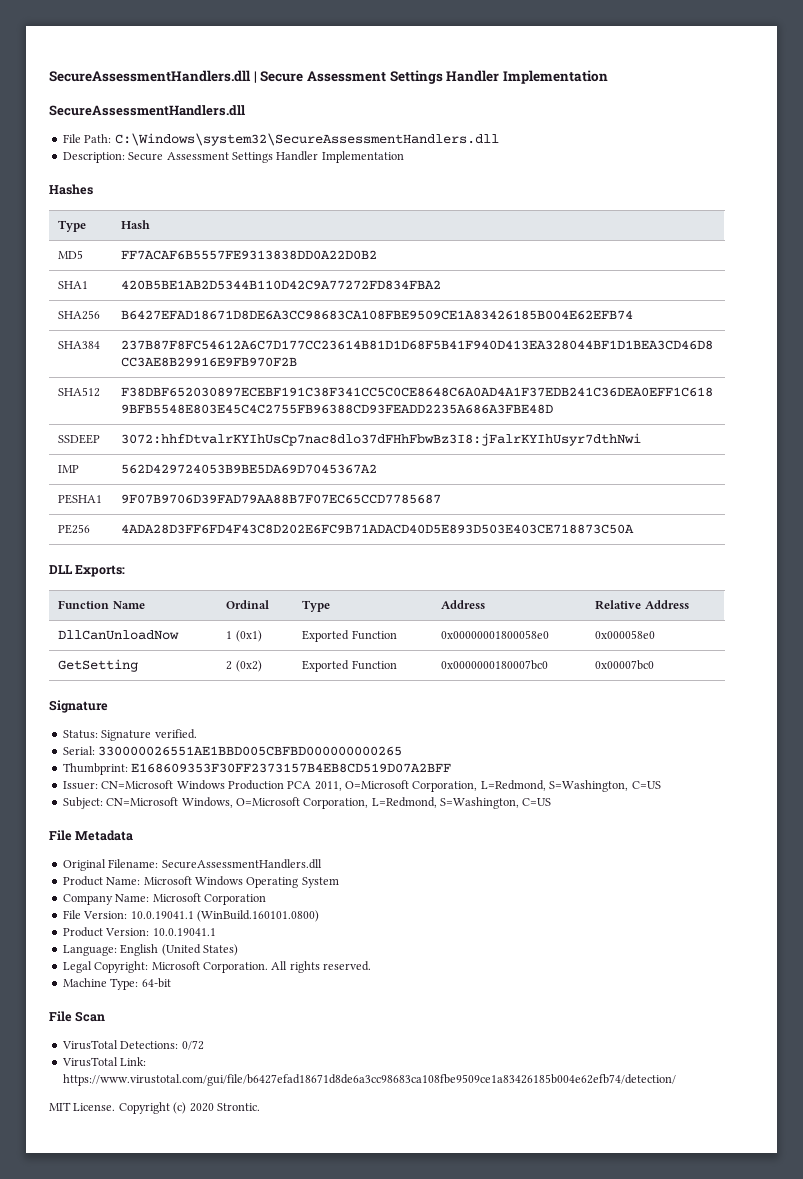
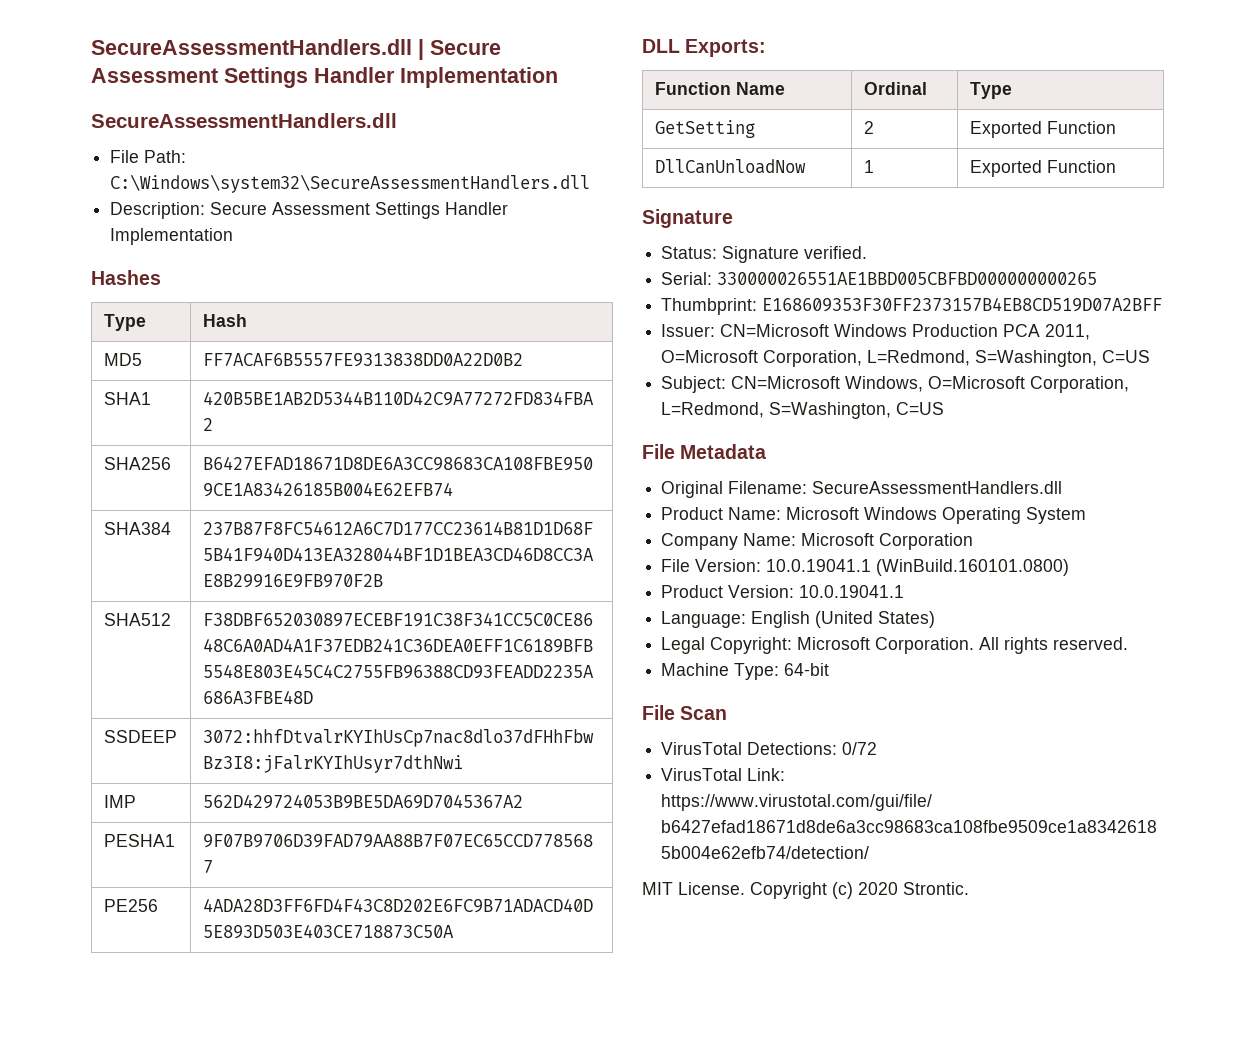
[441,600,486,609] [595,600,689,610] | Address | Relative Address -> [654,120,755,138] [863,121,874,134] [969,121,1116,138] // GetSetting | 2 | Exported Function
[235,630,262,642] [302,630,397,642] [441,630,550,639] [595,630,656,639] [58,659,139,672] [226,660,262,672] [302,660,397,672] [441,660,549,670] [595,660,655,670] (0x1) | Exported Function | 0x00000001800058e0 | 0x000058e0 // GetSetting | 2 (0x2) | Exported Function | 0x0000000180007bc0 | 0x00007bc0 -> [969,160,1116,177] | Exported Function

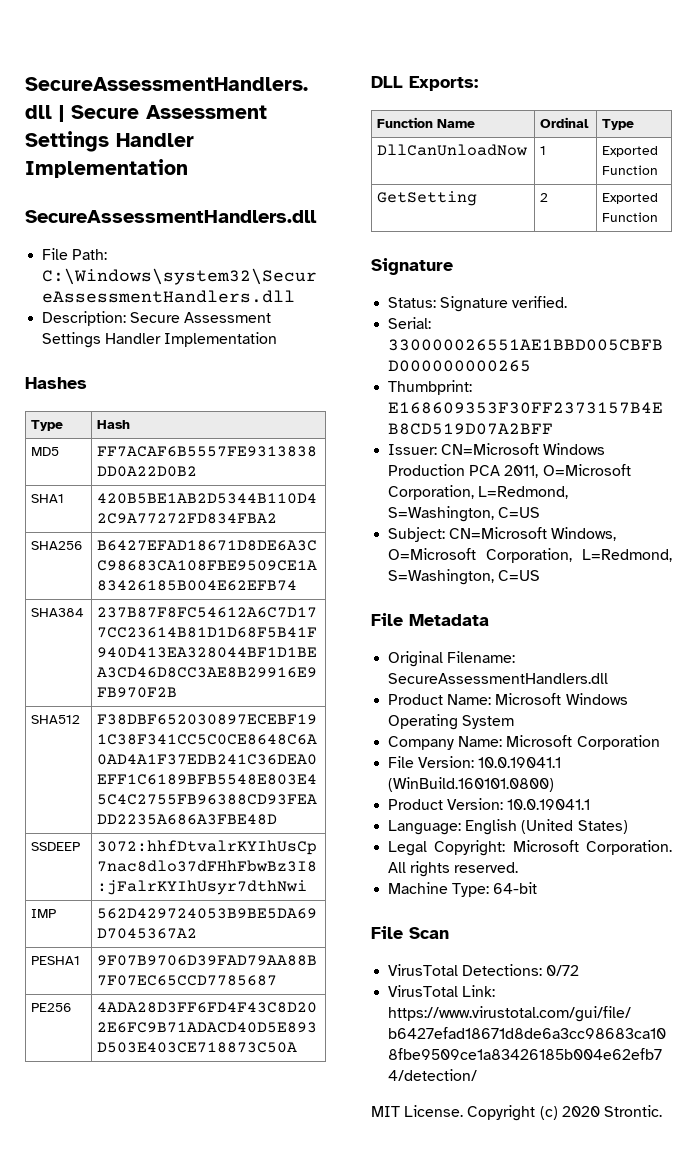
[654,120,755,138] [863,121,874,134] [969,121,1116,138] [654,159,806,174] [863,160,874,173] GetSetting | 2 | Exported Function // DllCanUnloadNow | 1 -> [377,144,528,156] [540,146,547,155] [602,146,659,157] [602,165,659,175] [377,191,478,206] [540,193,549,202] DllCanUnloadNow | 1 | Exported Function // GetSetting | 2

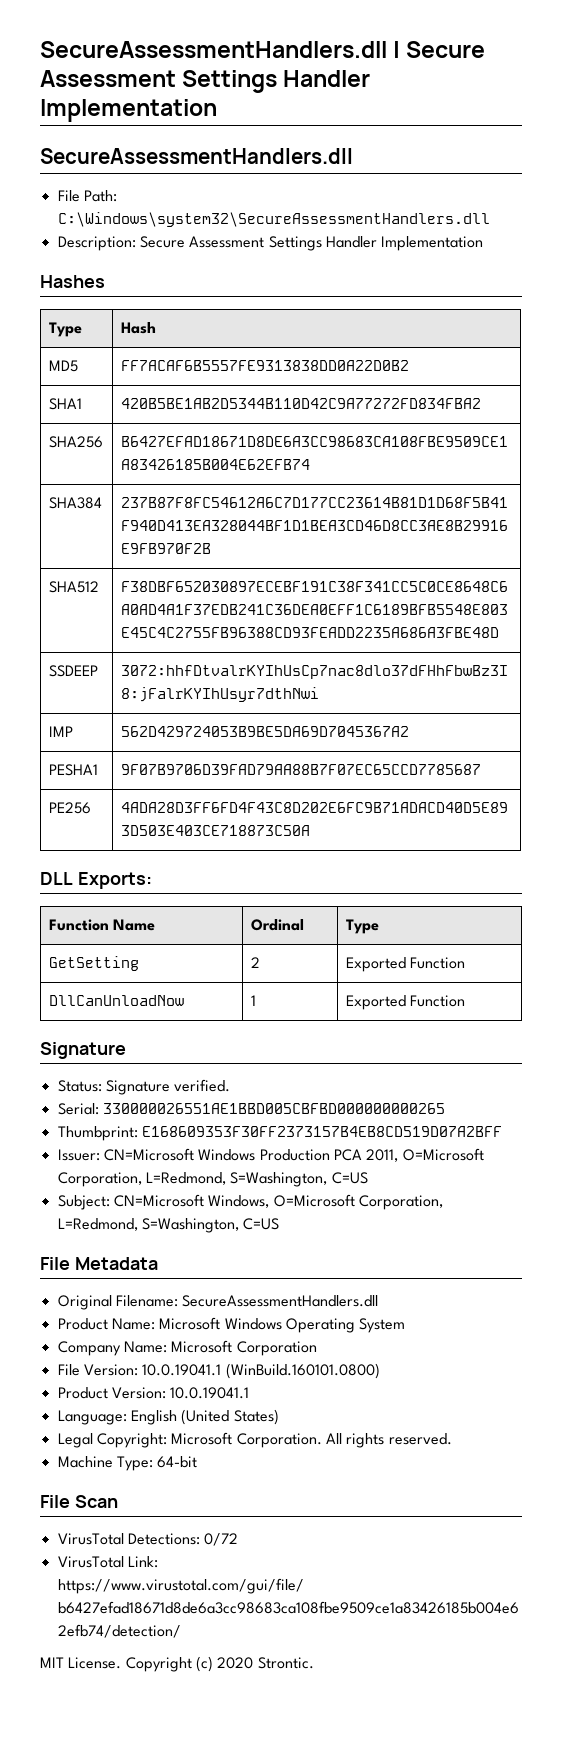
[377,144,528,156] [540,146,547,155] [602,146,659,157] [602,165,659,175] [377,191,478,206] [540,193,549,202] DllCanUnloadNow | 1 | Exported Function // GetSetting | 2 -> [48,956,139,971] [250,957,260,968] [345,957,466,972] [48,995,184,1006] [250,995,256,1006] GetSetting | 2 | Exported Function // DllCanUnloadNow | 1

